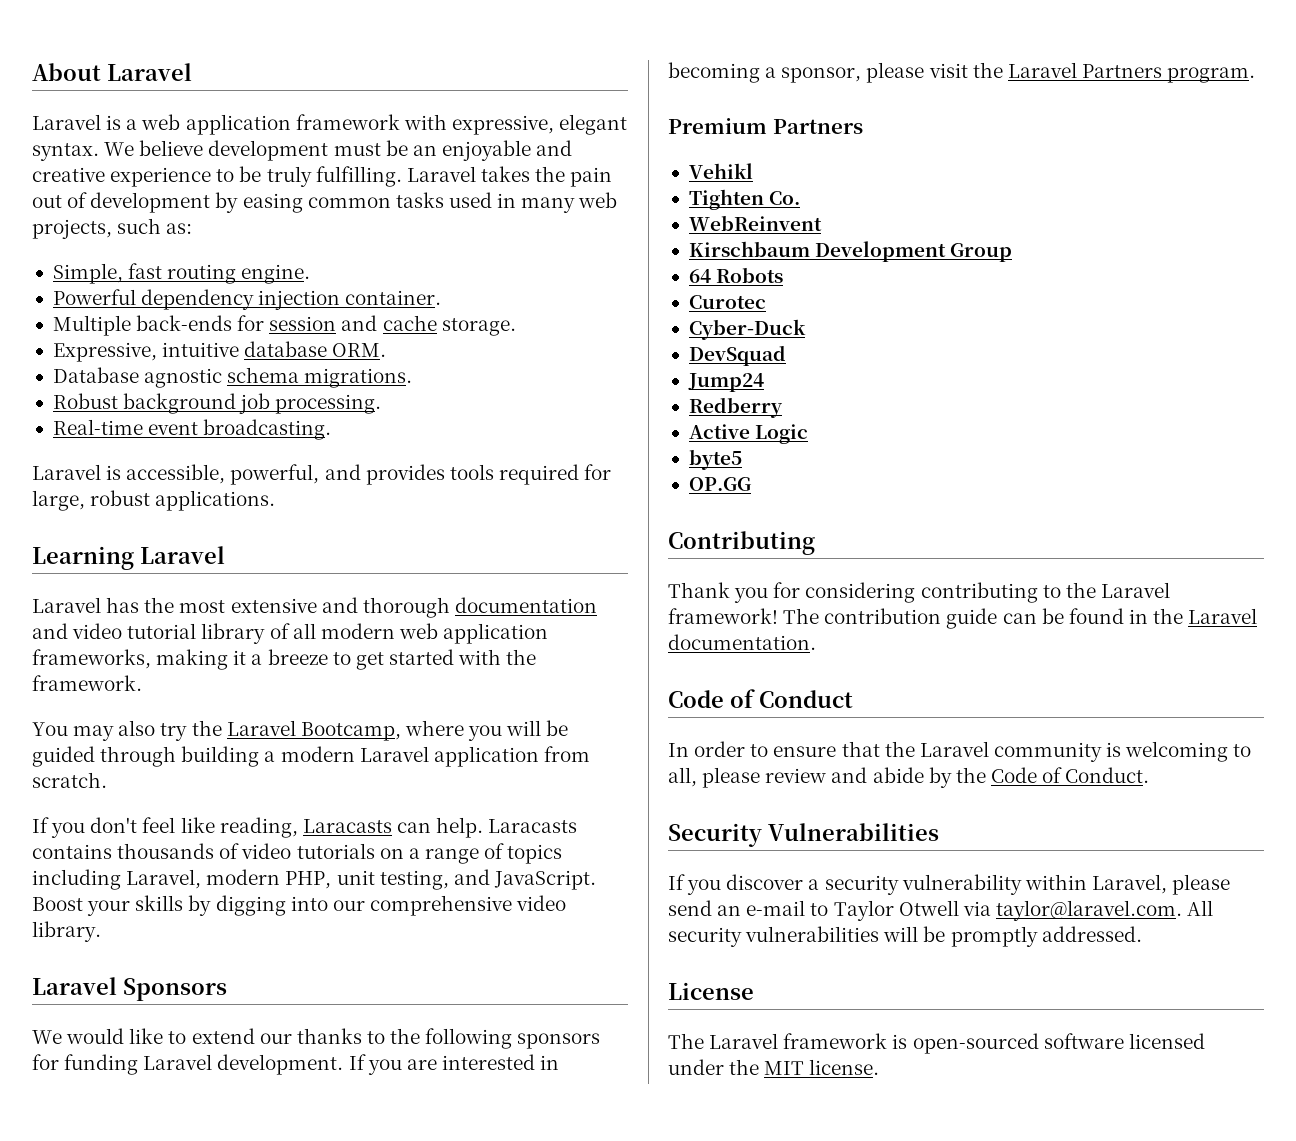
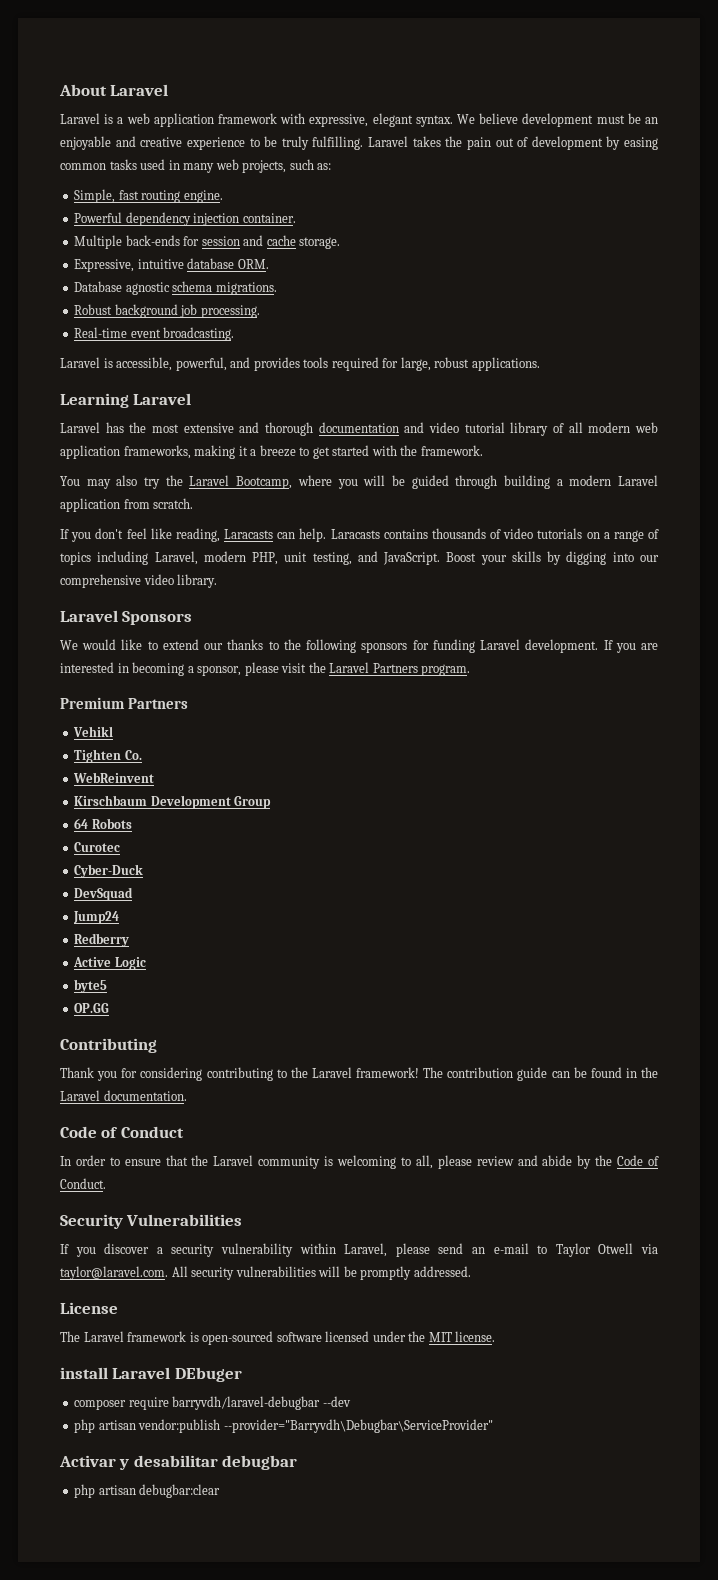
(880, 1067) none -> [60,1367,242,1382] [74,1396,351,1410] [74,1419,493,1433] [59,1455,298,1470] [74,1484,221,1498] // install Laravel DEbuger // composer require barryvdh/laravel-debugbar --dev // php artisan vendor:publish --provider="Barryvdh\Debugbar\ServiceProvider" // Activar y desabilitar debugbar // php artisan debugbar:clear

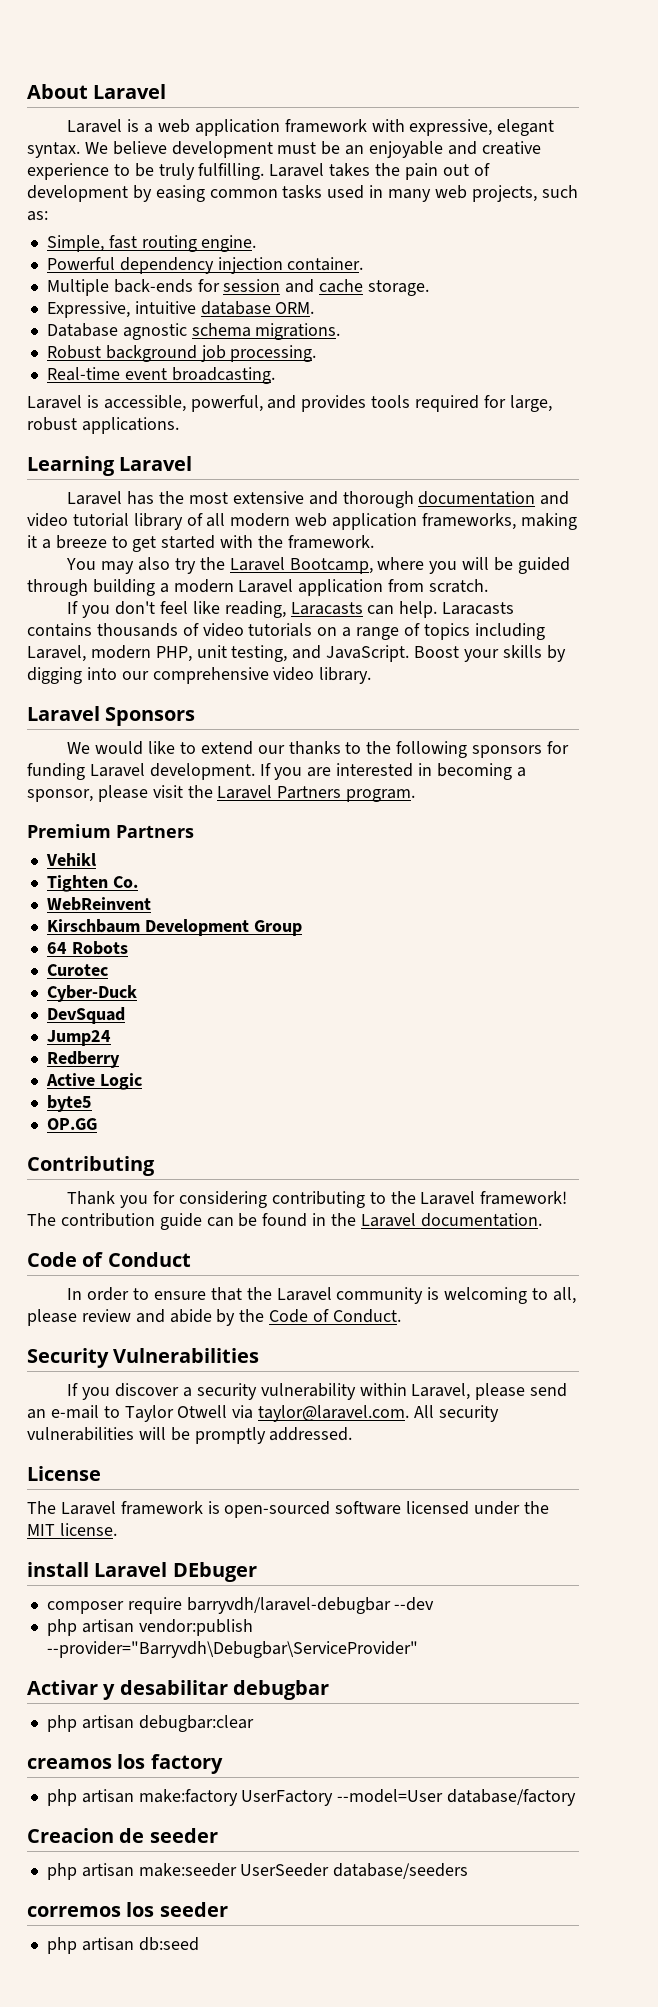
(221, 1491) none -> [27,1754,223,1774] [46,1789,577,1806] [27,1828,218,1843] [46,1863,469,1880] [27,1902,228,1917] [46,1937,199,1954] // creamos los factory // php artisan make:factory UserFactory --model=User database/factory // Creacion de seeder // php artisan make:seeder UserSeeder database/seeders // corremos los seeder // php artisan db:seed

